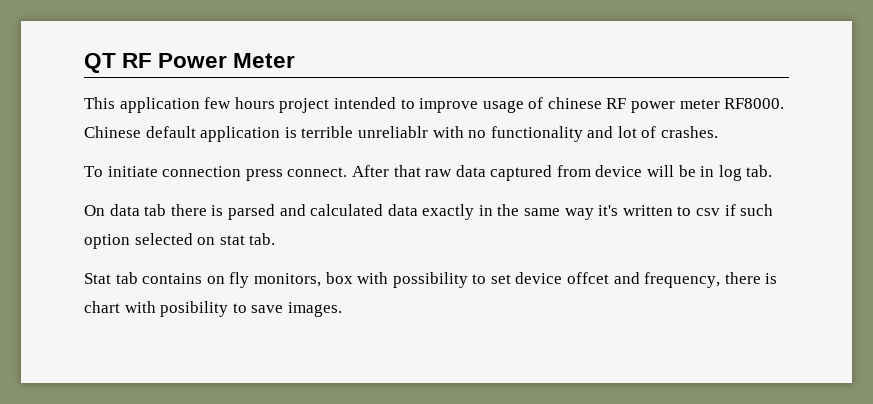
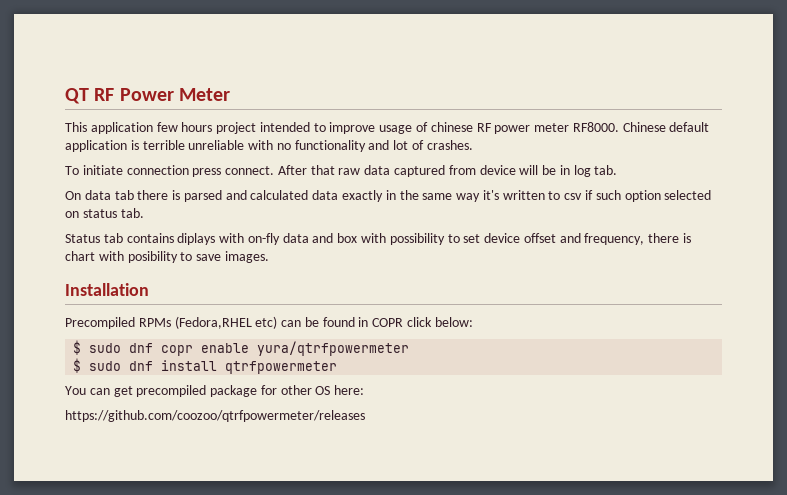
[357,126,428,138] unreliablr -> [188,140,245,150] unreliable
[219,233,276,245] [84,273,111,284] stat tab. // Stat -> [82,208,144,218] [65,234,100,243] status tab. // Status
[206,272,321,288] on fly monitors, -> [177,233,334,245] diplays with on-fly data and
[567,272,610,284] offcet -> [523,233,556,243] offset
(342, 309) none -> [65,283,149,296] [65,316,473,329] [73,340,410,356] [73,358,338,374] [65,385,365,397] [65,410,365,422] // Installation // Precompiled RPMs (Fedora,RHEL etc) can be found in COPR click below: // $ sudo dnf copr enable yura/qtrfpowermeter // $ sudo dnf install qtrfpowermeter // You can get precompiled package for other OS here: // https://github.com/coozoo/qtrfpowermeter/releases

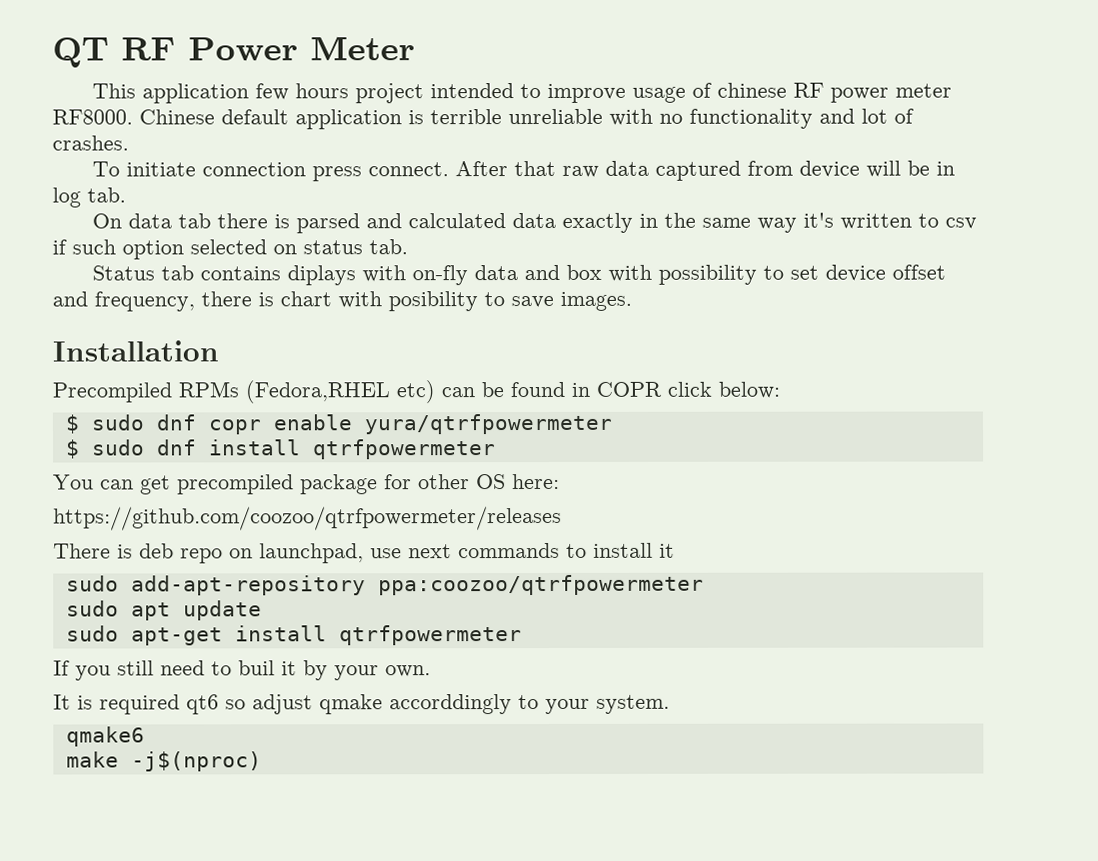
(365, 416) none -> [53,542,675,564] [65,574,704,596] [65,600,262,621] [65,625,522,646] [53,660,431,681] [53,694,670,715] [65,726,145,747] [65,751,262,772] // There is deb repo on launchpad, use next commands to install it // sudo add-apt-repository ppa:coozoo/qtrfpowermeter // sudo apt update // sudo apt-get install qtrfpowermeter // If you still need to buil it by your own. // It is required qt6 so adjust qmake accorddingly to your system. // qmake6 // make -j$(nproc)

